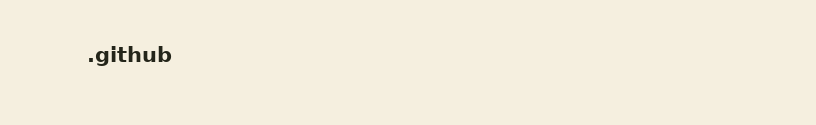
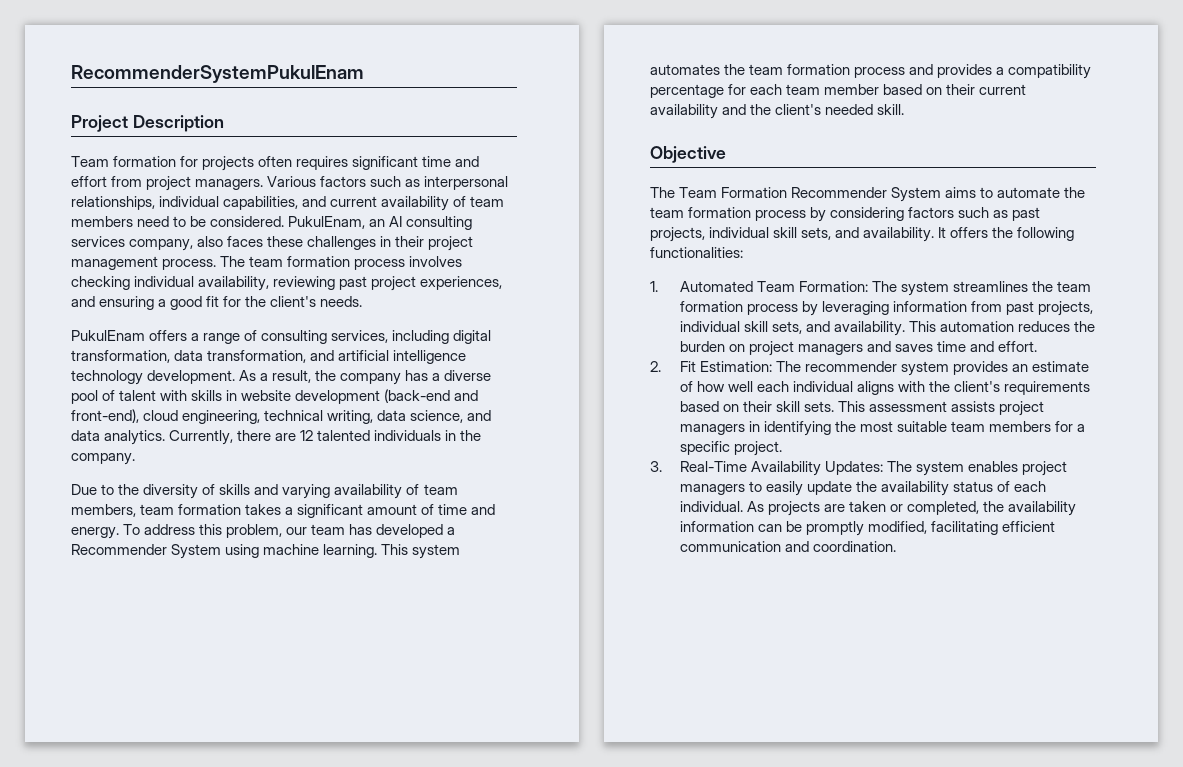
[87,46,172,66] .github -> [71,65,364,83] [71,115,224,132] [71,156,480,171] [71,176,509,191] [71,196,505,211] [71,216,473,230] [71,236,474,251] [71,256,463,270] [71,276,503,291] [71,296,363,310] [71,330,492,344] [71,350,467,364] [71,370,492,385] [71,389,479,404] [71,409,492,424] [71,430,482,445] [71,453,135,465] [71,484,458,499] [71,504,496,518] [71,524,456,539] [71,544,461,559] [650,64,1092,79] [650,84,1027,98] [650,104,905,119] [650,146,726,163] [650,187,1086,202] [650,207,1041,222] [650,227,1075,242] [650,247,743,258] [650,281,1091,296] [679,301,1093,316] [679,321,1095,336] [679,341,1037,356] [650,361,1089,376] [679,381,1090,395] [679,401,1044,416] [679,421,1085,436] [679,441,782,456] [650,461,1067,476] [679,481,1046,496] [679,501,1076,516] [679,521,1055,536] [679,541,896,552] RecommenderSystemPukulEnam // Project Description // Team formation for projects often requires significant time and effort from project managers. Various factors such as interpersonal relationships, individual capabilities, and current availability of team members need to be considered. PukulEnam, an AI consulting services company, also faces these challenges in their project management process. The team formation process involves checking individual availability, reviewing past project experiences, and ensuring a good fit for the client's needs. // PukulEnam offers a range of consulting services, including digital transformation, data transformation, and artificial intelligence technology development. As a result, the company has a diverse pool of talent with skills in website development (back-end and front-end), cloud engineering, technical writing, data science, and data analytics. Currently, there are 12 talented individuals in the company. // Due to the diversity of skills and varying availability of team members, team formation takes a significant amount of time and energy. To address this problem, our team has developed a Recommender System using machine learning. This system automates the team formation process and provides a compatibility percentage for each team member based on their current availability and the client's needed skill. // Objective // The Team Formation Recommender System aims to automate the team formation process by considering factors such as past projects, individual skill sets, and availability. It offers the following functionalities: // 1. Automated Team Formation: The system streamlines the team formation process by leveraging information from past projects, individual skill sets, and availability. This automation reduces the burden on project managers and saves time and effort. // 2. Fit Estimation: The recommender system provides an estimate of how well each individual aligns with the client's requirements based on their skill sets. This assessment assists project managers in identifying the most suitable team members for a specific project. // 3. Real-Time Availability Updates: The system enables project managers to easily update the availability status of each individual. As projects are taken or completed, the availability information can be promptly modified, facilitating efficient communication and coordination.

